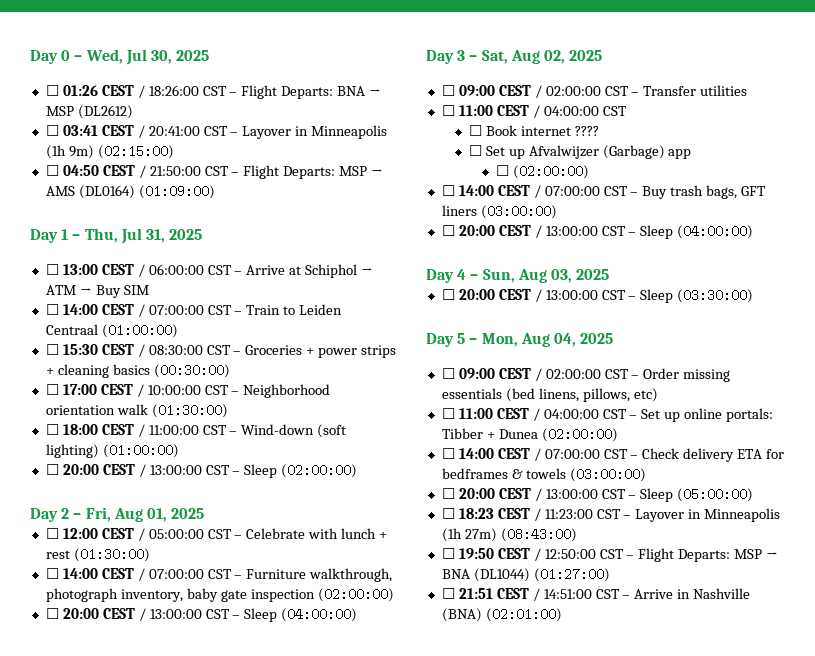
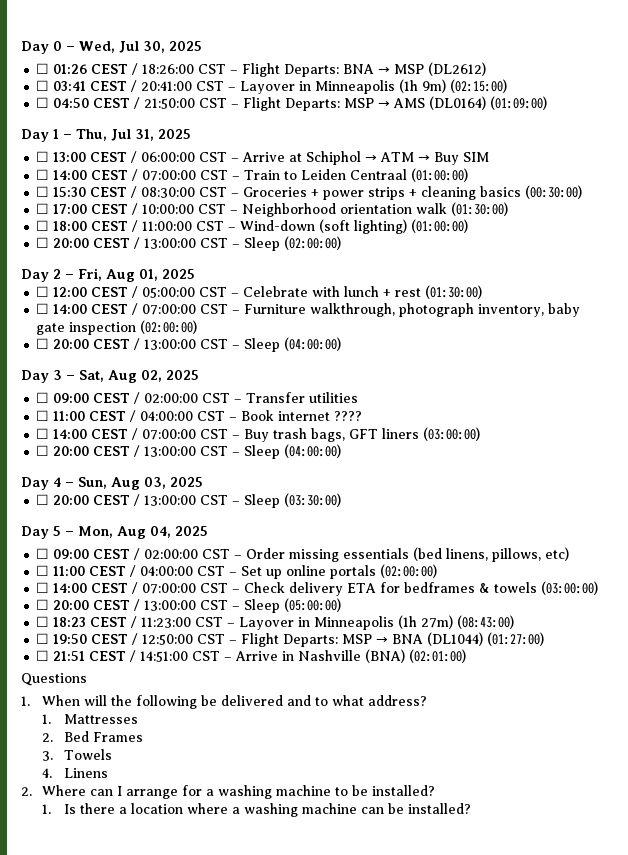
[468,125,482,136] // ☐ -> [229,417,238,421] –
[468,145,692,159] [495,165,589,179] // ☐ Set up Afvalwijzer (Garbage) app // ☐ (02:00:00) -> (363, 416) none
[726,408,774,422] [441,428,538,439] portals: Tibber + Dunea -> [330,565,377,579] portals
(562, 615) none -> [21,673,87,686] [21,695,428,709] [42,714,138,724] [42,731,143,742] [42,749,112,761] [42,768,108,778] [21,785,436,799] [42,803,471,817] // Questions // 1. When will the following be delivered and to what address? // 1. Mattresses // 2. Bed Frames // 3. Towels // 4. Linens // 2. Where can I arrange for a washing machine to be installed? // 1. Is there a location where a washing machine can be installed?

